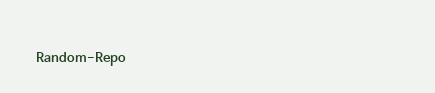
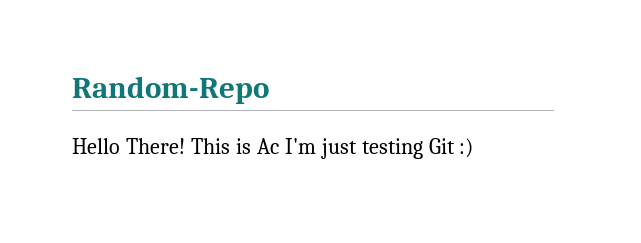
(126, 59) none -> [72,138,474,159] // Hello There! This is Ac I'm just testing Git :)

